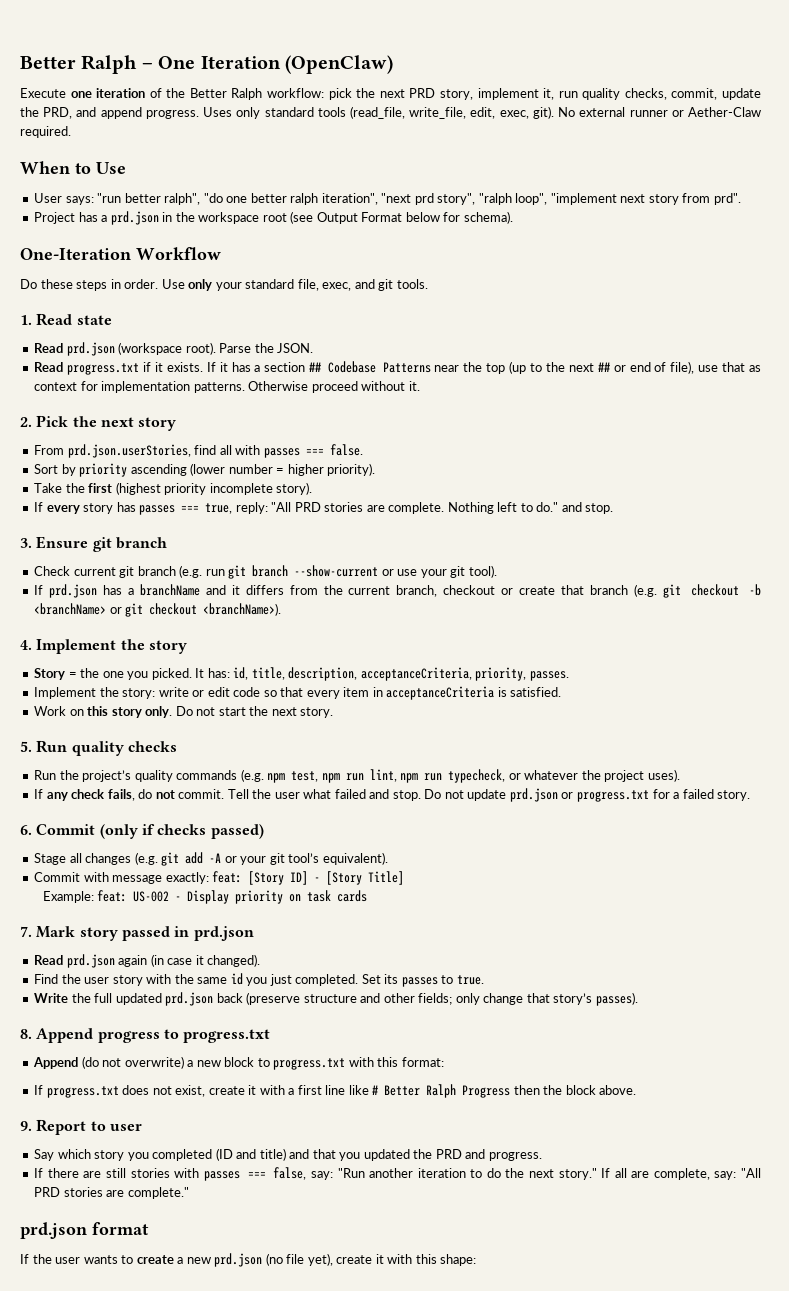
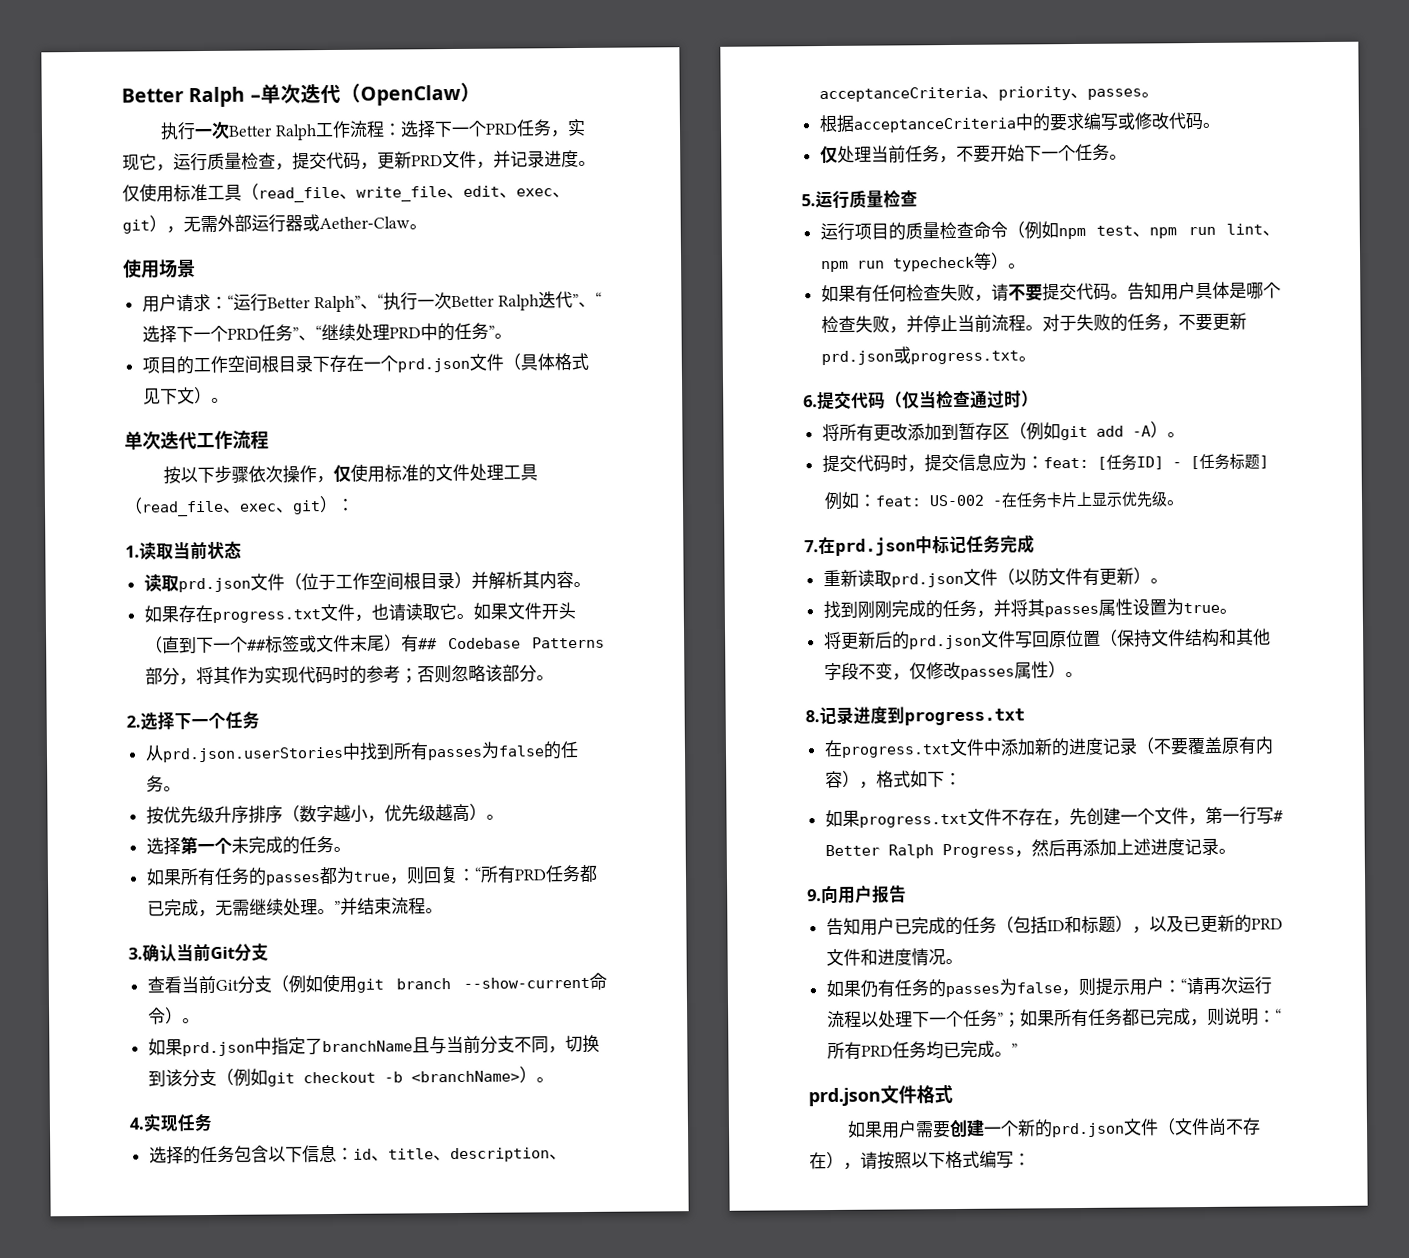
[158,55,393,74] [20,88,761,100] [20,106,761,119] [20,126,71,138] [20,161,126,174] [34,193,741,205] [34,211,513,225] [20,247,221,260] [20,279,428,291] [20,313,112,326] [34,342,314,356] [34,361,761,375] [34,381,420,393] [20,415,177,431] [34,444,363,458] [34,463,376,477] [34,482,313,495] [34,502,614,515] [20,536,167,552] [34,565,497,579] [34,584,761,598] [34,603,282,617] [20,639,187,654] [34,667,569,681] [34,686,562,700] [34,706,334,718] [20,740,177,756] [34,769,680,783] [34,788,751,802] [20,824,264,839] [34,852,388,866] [34,871,405,885] [42,890,368,904] [20,926,254,941] [34,954,261,968] [34,973,484,987] [34,992,638,1006] [20,1028,271,1043] [33,1056,444,1070] [34,1084,637,1098] [20,1119,142,1135] [34,1148,542,1161] [34,1167,762,1181] [34,1187,189,1199] [20,1222,149,1239] [20,1253,477,1267] One Iteration (OpenClaw) // Execute one iteration of the Better Ralph workflow: pick the next PRD story, implement it, run quality checks, commit, update the PRD, and append progress. Uses only standard tools (read_file, write_file, edit, exec, git). No external runner or Aether-Claw required. // When to Use // User says: "run better ralph", "do one better ralph iteration", "next prd story", "ralph loop", "implement next story from prd". // Project has a prd.json in the workspace root (see Output Format below for schema). // One-Iteration Workflow // Do these steps in order. Use only your standard file, exec, and git tools. // 1. Read state // Read prd.json (workspace root). Parse the JSON. // Read progress.txt if it exists. If it has a section ## Codebase Patterns near the top (up to the next ## or end of file), use that as context for implementation patterns. Otherwise proceed without it. // 2. Pick the next story // From prd.json.userStories, find all with passes === false. // Sort by priority ascending (lower number = higher priority). // Take the first (highest priority incomplete story). // If every story has passes === true, reply: "All PRD stories are complete. Nothing left to do." and stop. // 3. Ensure git branch // Check current git branch (e.g. run git branch --show-current or use your git tool). // If prd.json has a branchName and it differs from the current branch, checkout or create that branch (e.g. git checkout -b <branchName> or git checkout <branchName>). // 4. Implement the story // Story = the one you picked. It has: id, title, description, acceptanceCriteria, priority, passes. // Implement the story: write or edit code so that every item in acceptanceCriteria is satisfied. // Work on this story only. Do not start the next story. // 5. Run quality checks // Run the project’s quality commands (e.g. npm test, npm run lint, npm run typecheck, or whatever the project uses). // If any check fails, do not commit. Tell the user what failed and stop. Do not update prd.json or progress.txt for a failed story. // 6. Commit (only if checks passed) // Stage all changes (e.g. git add -A or your git tool’s equivalent). // Commit with message exactly: feat: [Story ID] - [Story Title] // Example: feat: US-002 - Display priority on task cards // 7. Mark story passed in prd.json // Read prd.json again (in case it changed). // Find the user story with the same id you just completed. Set its passes to true. // Write the full updated prd.json back (preserve structure and other fields; only change that story’s passes). // 8. Append progress to progress.txt // Append (do not overwrite) a new block to progress.txt with this format: // If progress.txt does not exist, create it with a first line like # Better Ralph Progress then the block above. // 9. Report to user // Say which story you completed (ID and title) and that you updated the PRD and progress. // If there are still stories with passes === false, say: "Run another iteration to do the next story." If all are complete, say: "All PRD stories are complete." // prd.json format // If the user wants to create a new prd.json (no file yet), create it with this shape: -> [259,82,481,106] [160,118,586,141] [122,149,596,172] [122,183,570,203] [122,214,427,234] [123,259,196,279] [141,291,602,313] [141,322,512,344] [141,352,589,375] [142,386,229,405] [124,430,269,450] [163,463,539,485] [124,495,355,517] [125,540,242,561] [143,571,591,593] [143,602,576,623] [144,634,605,654] [144,664,554,686] [126,711,260,731] [144,741,579,763] [145,775,181,793] [145,803,504,825] [145,835,351,856] [145,864,598,887] [146,897,443,918] [128,942,269,963] [146,972,607,995] [147,1007,200,1025] [147,1034,600,1057] [147,1066,554,1088] [129,1113,213,1132] [148,1144,567,1165] [818,86,1159,103] [818,111,1220,133] [819,143,1127,164] [801,189,918,209] [819,221,1280,241] [820,252,1026,273] [820,281,1281,303] [820,312,1247,334] [820,346,1036,366] [803,389,1039,410] [821,421,1185,442] [821,453,1269,474] [824,491,1186,511] [804,534,1035,556] [822,567,1168,588] [822,598,1237,619] [823,628,1271,650] [823,661,1083,681] [805,706,1025,726] [823,736,1274,758] [824,770,962,789] [824,806,1283,828] [824,837,1236,859] [807,884,907,904] [825,914,1283,936] [825,948,963,967] [825,976,1272,998] [826,1007,1282,1029] [826,1040,1018,1060] [808,1085,953,1107] [847,1117,1262,1139] [809,1150,1031,1170] 单次迭代（OpenClaw） // 执行一次Better Ralph工作流程：选择下一个PRD任务，实现它，运行质量检查，提交代码，更新PRD文件，并记录进度。仅使用标准工具（read_file、write_file、edit、exec、git），无需外部运行器或Aether-Claw。 // 使用场景 // 用户请求：“运行Better Ralph”、“执行一次Better Ralph迭代”、“选择下一个PRD任务”、“继续处理PRD中的任务”。 // 项目的工作空间根目录下存在一个prd.json文件（具体格式见下文）。 // 单次迭代工作流程 // 按以下步骤依次操作，仅使用标准的文件处理工具（read_file、exec、git）： // 1.读取当前状态 // 读取prd.json文件（位于工作空间根目录）并解析其内容。 // 如果存在progress.txt文件，也请读取它。如果文件开头（直到下一个##标签或文件末尾）有## Codebase Patterns部分，将其作为实现代码时的参考；否则忽略该部分。 // 2.选择下一个任务 // 从prd.json.userStories中找到所有passes为false的任务。 // 按优先级升序排序（数字越小，优先级越高）。 // 选择第一个未完成的任务。 // 如果所有任务的passes都为true，则回复：“所有PRD任务都已完成，无需继续处理。”并结束流程。 // 3.确认当前Git分支 // 查看当前Git分支（例如使用git branch --show-current命令）。 // 如果prd.json中指定了branchName且与当前分支不同，切换到该分支（例如git checkout -b <branchName>）。 // 4.实现任务 // 选择的任务包含以下信息：id、title、description、acceptanceCriteria、priority、passes。 // 根据acceptanceCriteria中的要求编写或修改代码。 // 仅处理当前任务，不要开始下一个任务。 // 5.运行质量检查 // 运行项目的质量检查命令（例如npm test、npm run lint、npm run typecheck等）。 // 如果有任何检查失败，请不要提交代码。告知用户具体是哪个检查失败，并停止当前流程。对于失败的任务，不要更新prd.json或progress.txt。 // 6.提交代码（仅当检查通过时） // 将所有更改添加到暂存区（例如git add -A）。 // 提交代码时，提交信息应为：feat: [任务ID] - [任务标题] // 例如：feat: US-002 -在任务卡片上显示优先级。 // 7.在prd.json中标记任务完成 // 重新读取prd.json文件（以防文件有更新）。 // 找到刚刚完成的任务，并将其passes属性设置为true。 // 将更新后的prd.json文件写回原位置（保持文件结构和其他字段不变，仅修改passes属性）。 // 8.记录进度到progress.txt // 在progress.txt文件中添加新的进度记录（不要覆盖原有内容），格式如下： // 如果progress.txt文件不存在，先创建一个文件，第一行写# Better Ralph Progress，然后再添加上述进度记录。 // 9.向用户报告 // 告知用户已完成的任务（包括ID和标题），以及已更新的PRD文件和进度情况。 // 如果仍有任务的passes为false，则提示用户：“请再次运行流程以处理下一个任务”；如果所有任务都已完成，则说明：“所有PRD任务均已完成。” // prd.json文件格式 // 如果用户需要创建一个新的prd.json文件（文件尚不存在），请按照以下格式编写：

